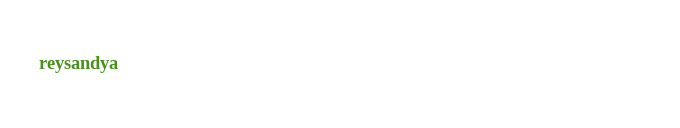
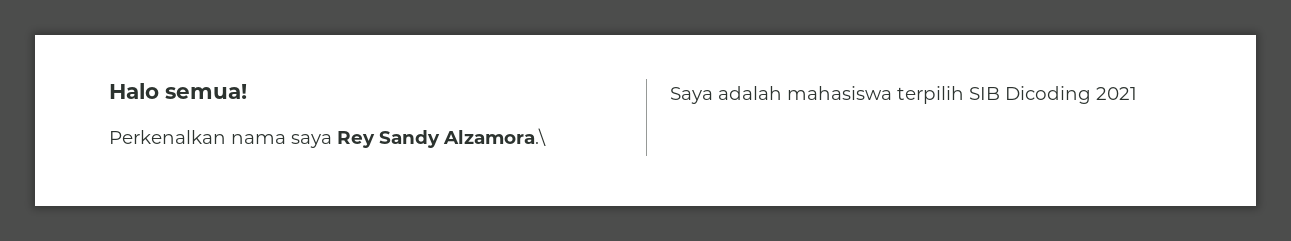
[39,56,118,73] reysandya -> [109,83,247,99] [109,128,546,148] [670,86,1137,104] Halo semua! // Perkenalkan nama saya Rey Sandy Alzamora.\ // Saya adalah mahasiswa terpilih SIB Dicoding 2021

